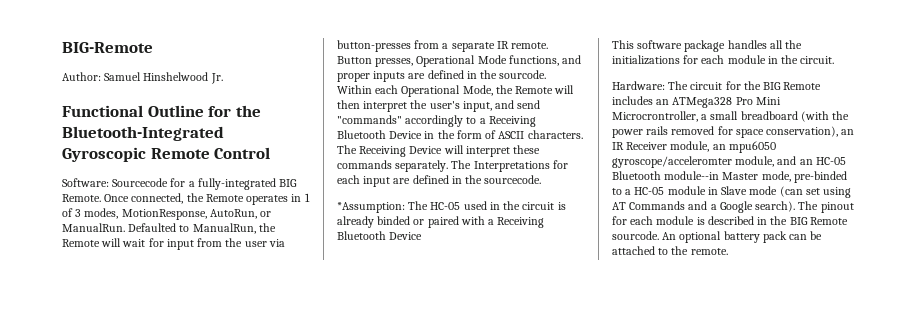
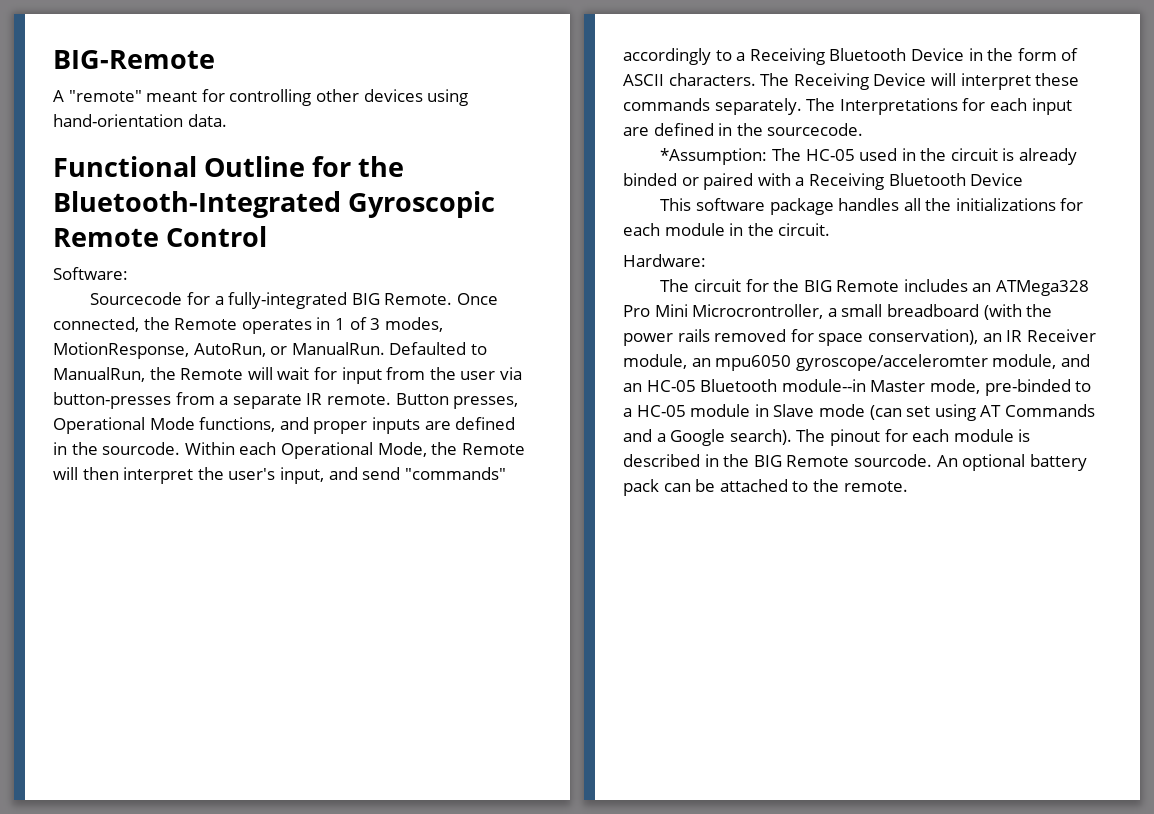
[62,72,223,84] Author: Samuel Hinshelwood Jr. -> [53,89,469,106] [53,114,227,127] A "remote" meant for controlling other devices using hand-orientation data.
(109, 182) none -> (128, 273) //
(665, 85) none -> (706, 260) //

